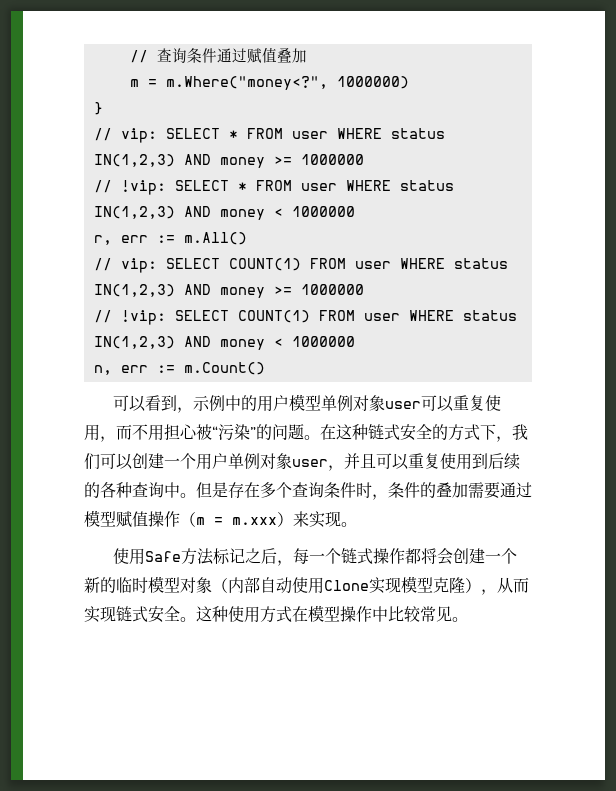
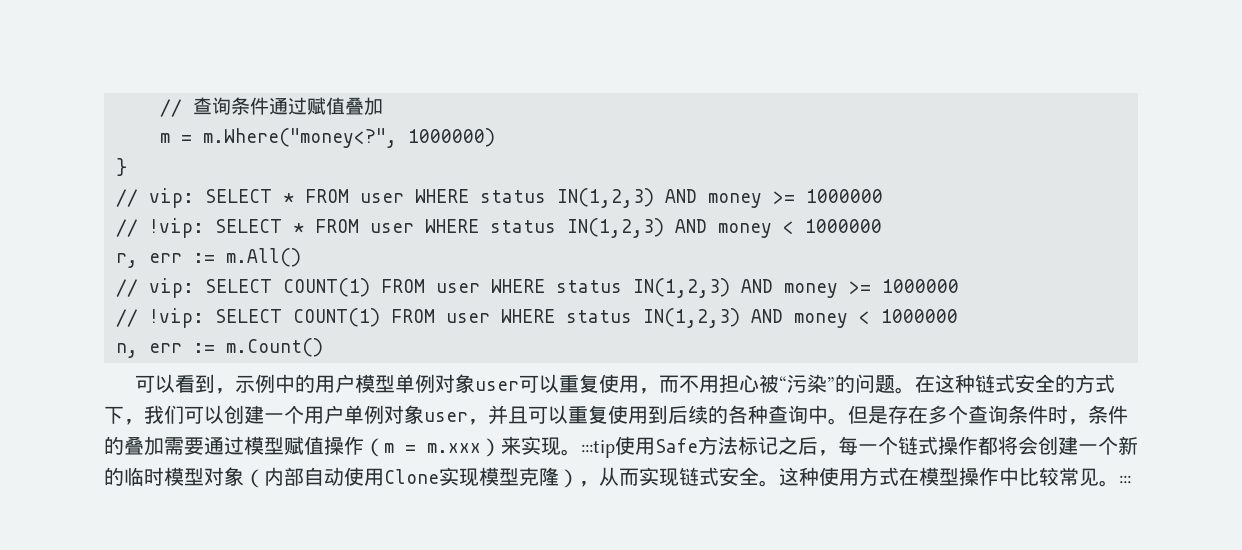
(357, 524) // -> [581,440,615,458] :::tip
(468, 619) none -> [1119,475,1131,484] :::

